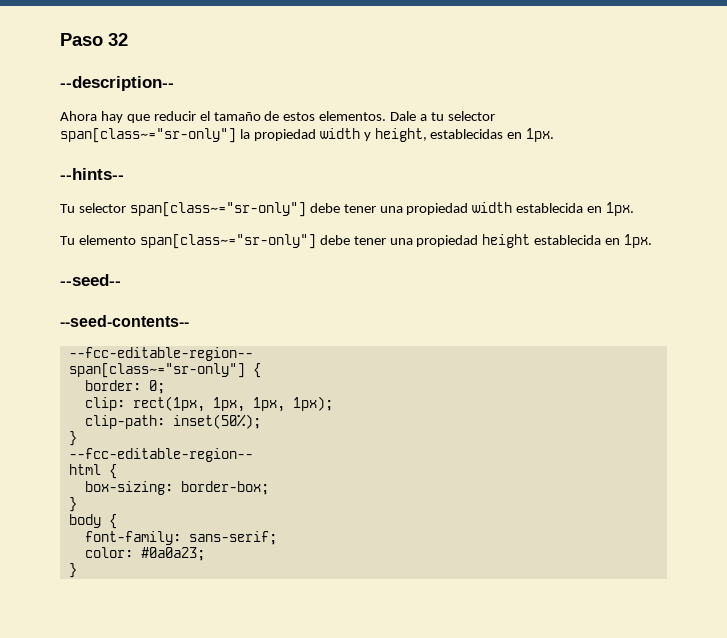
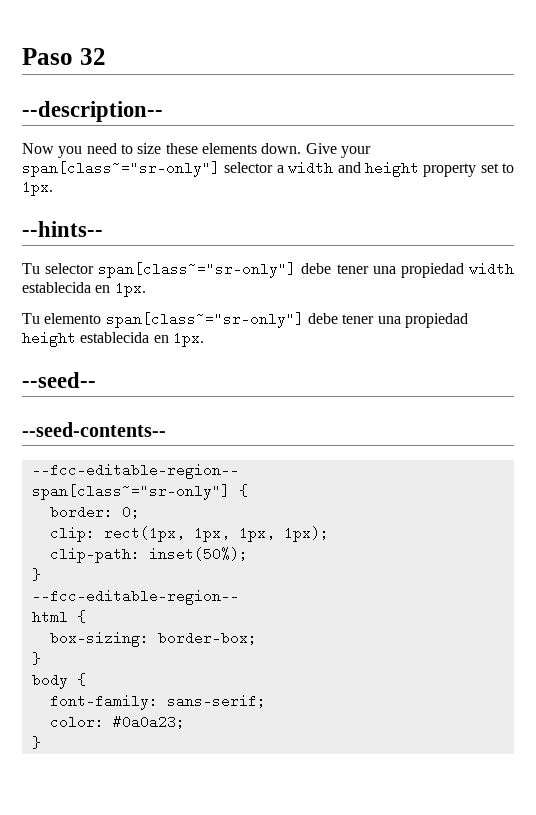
[60,111,495,123] [60,128,523,143] Ahora hay que reducir el tamaño de estos elementos. Dale a tu selector span[class~="sr-only"] la propiedad width y height, establecidas en -> [22,143,371,158] [22,161,514,177] Now you need to size these elements down. Give your span[class~="sr-only"] selector a width and height property set to

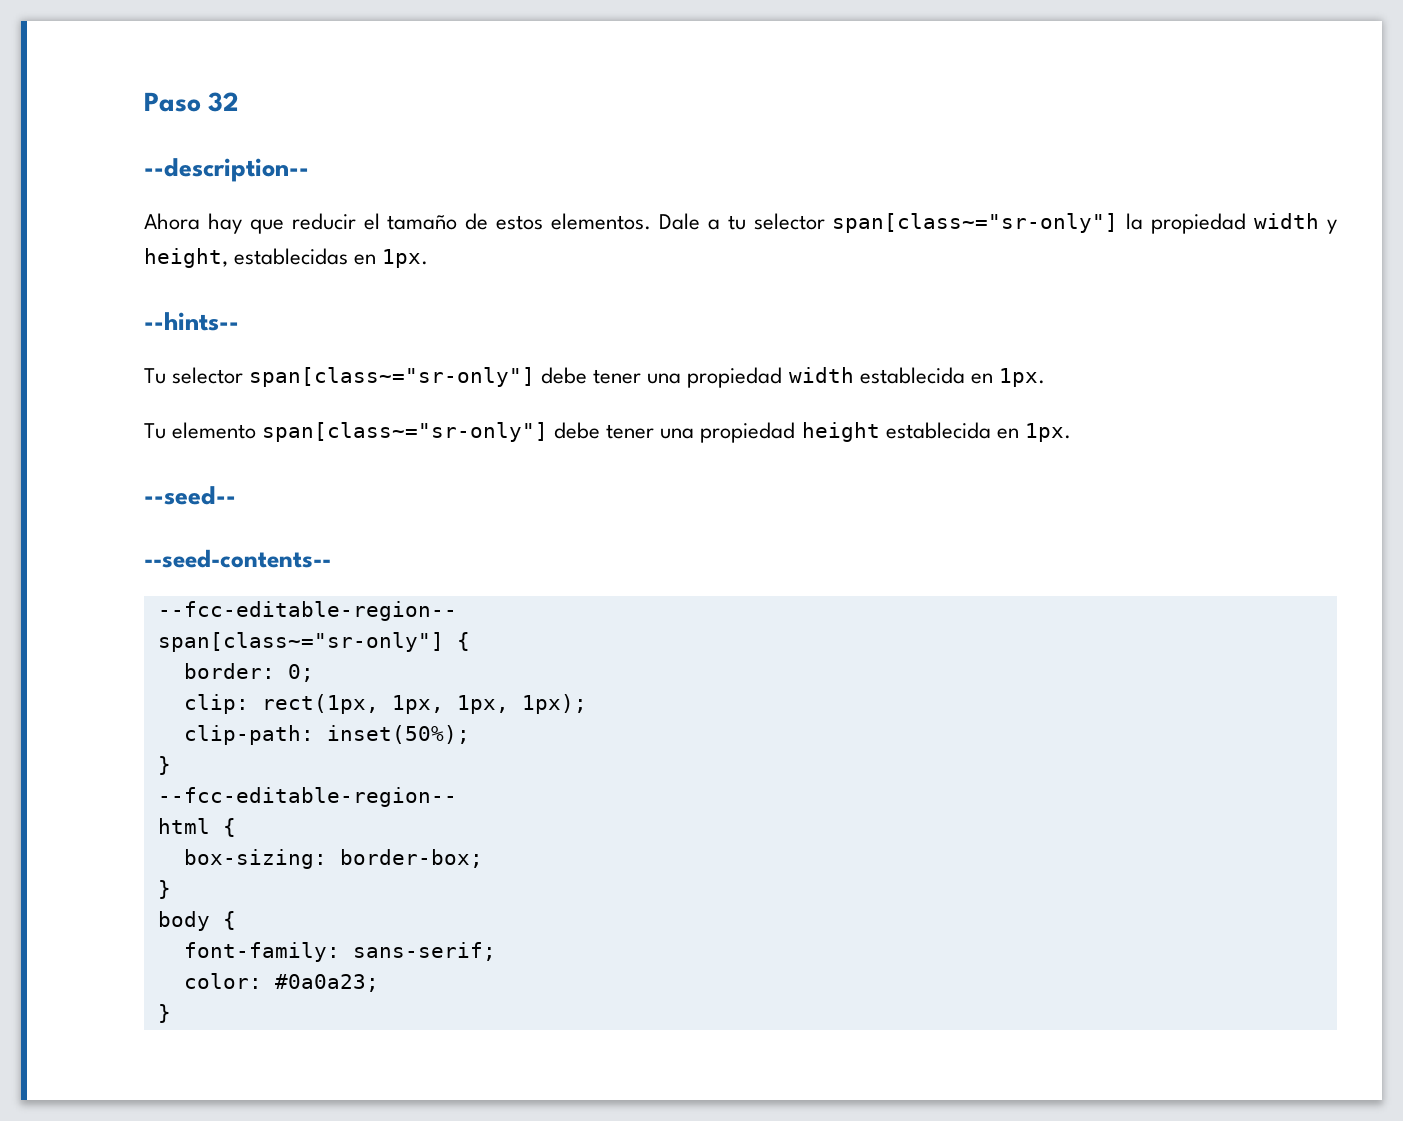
[22,143,371,158] [22,161,514,177] Now you need to size these elements down. Give your span[class~="sr-only"] selector a width and height property set to -> [144,213,1337,234] [144,248,377,268] Ahora hay que reducir el tamaño de estos elementos. Dale a tu selector span[class~="sr-only"] la propiedad width y height, establecidas en

